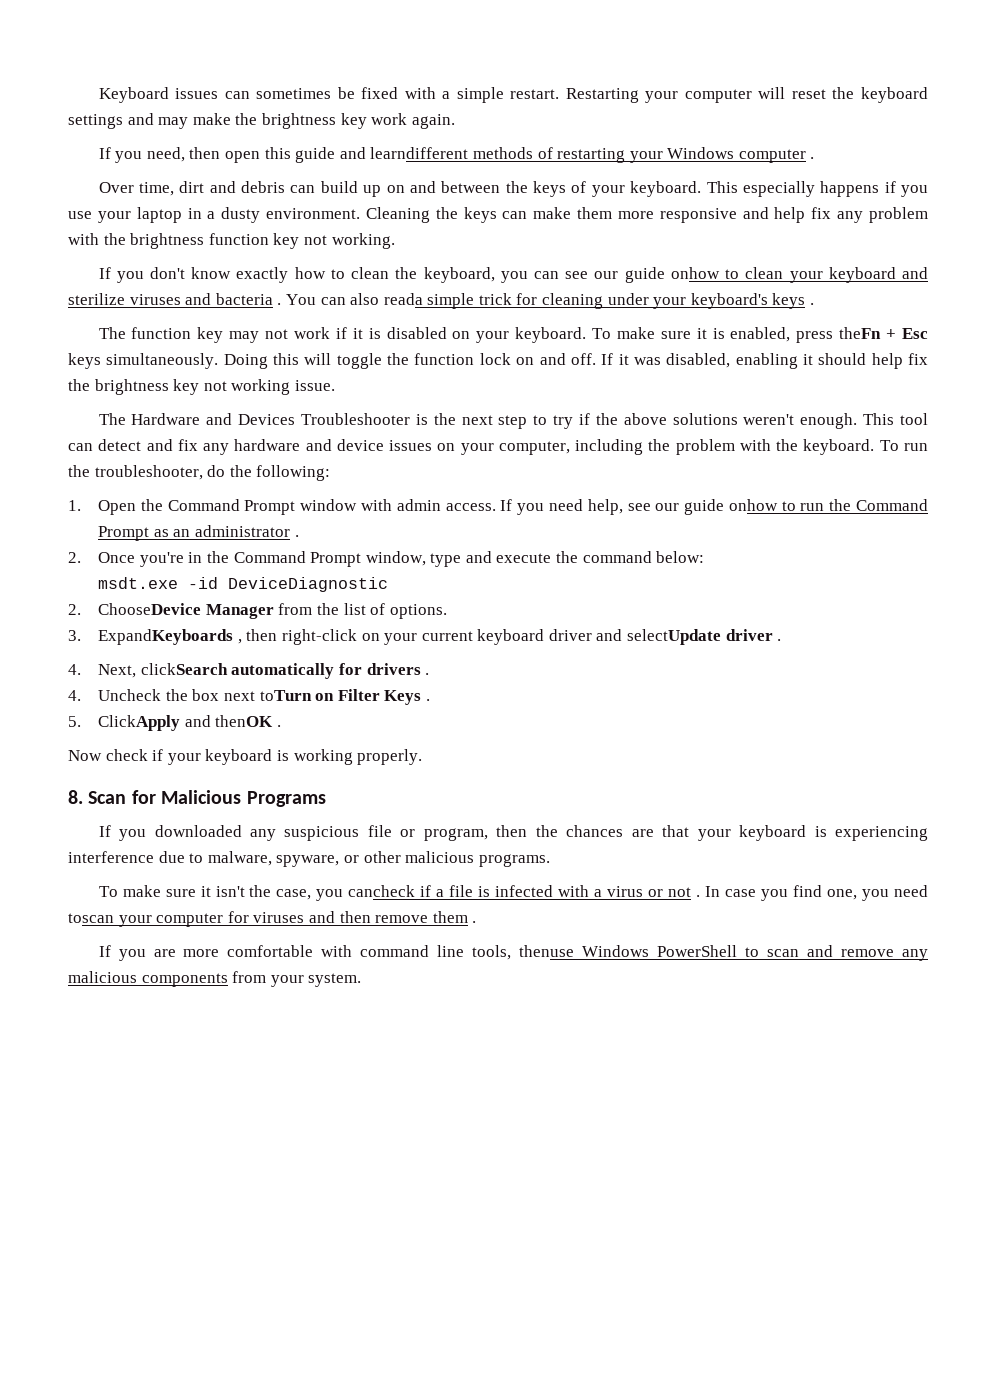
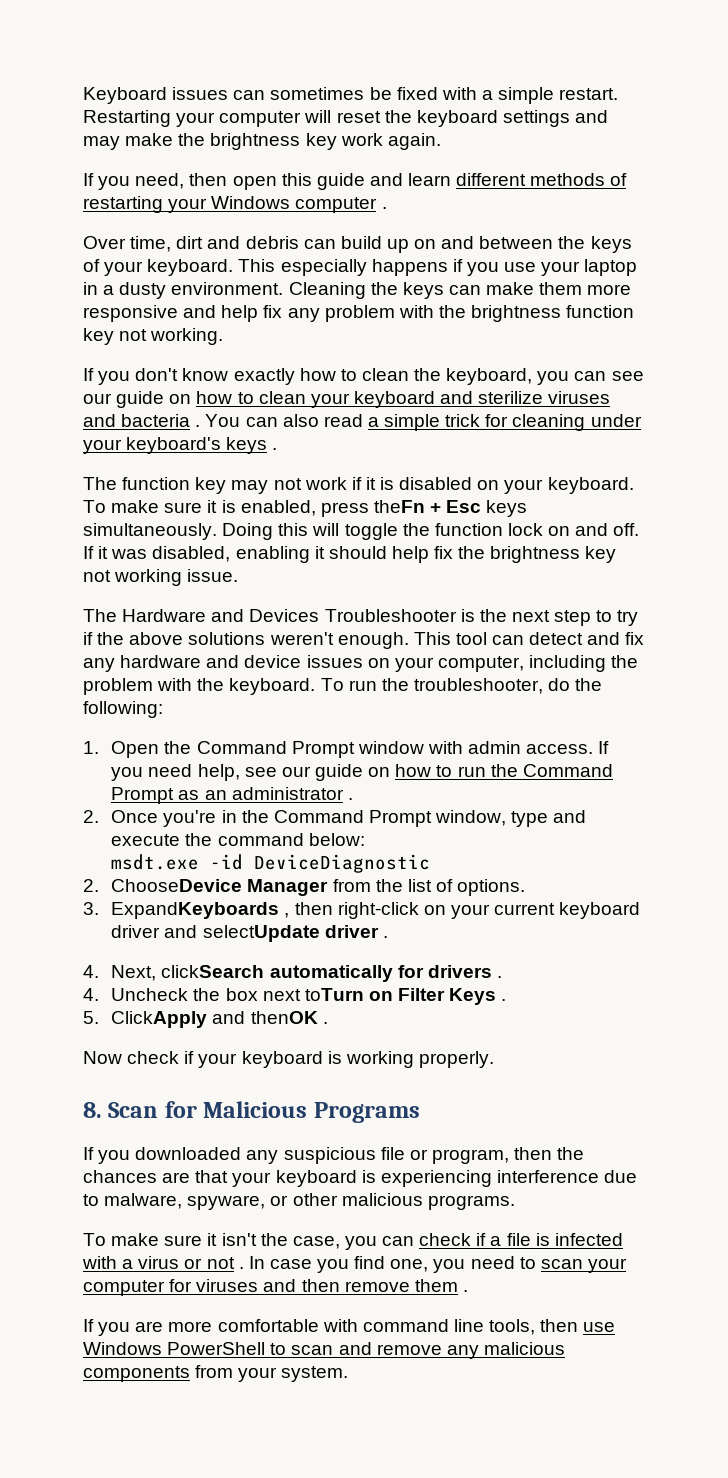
[370,147,469,159] learndifferent -> [408,173,527,186] learn different
[670,267,720,279] onhow -> [169,391,233,404] on how
[383,293,423,305] reada -> [323,414,379,427] read a
[728,499,778,511] onhow -> [368,764,432,777] on how
[348,885,416,897] cancheck -> [382,1233,472,1246] can check
[68,913,114,923] toscan -> [519,1257,583,1269] to scan
[519,945,575,957] thenuse -> [540,1319,616,1332] then use

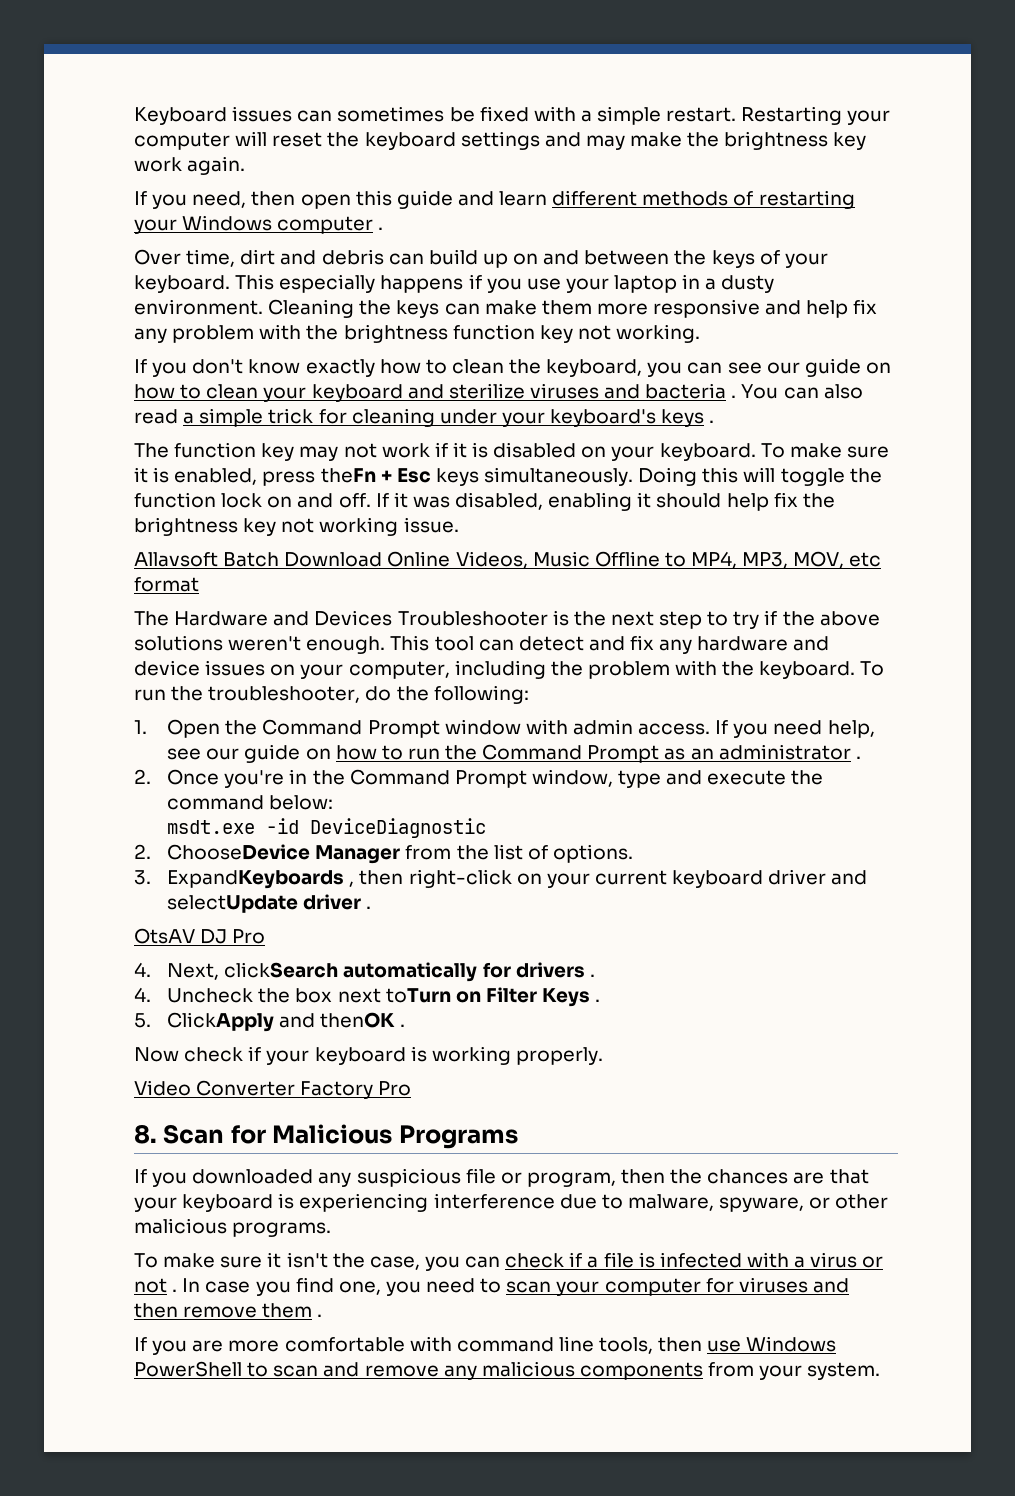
(239, 575) none -> [134,551,882,569] [134,577,199,592] // Allavsoft Batch Download Online Videos, Music Offline to MP4, MP3, MOV, etc format
(388, 937) none -> [134,928,266,944] // OtsAV DJ Pro
(494, 1059) none -> [134,1080,412,1099] // Video Converter Factory Pro

